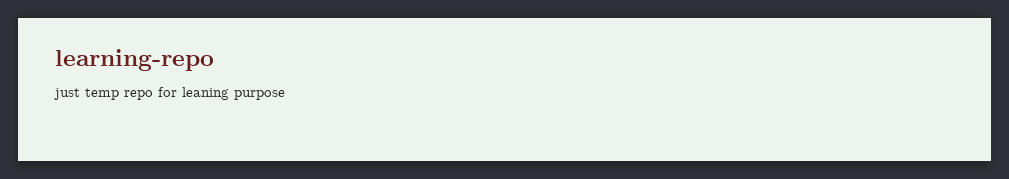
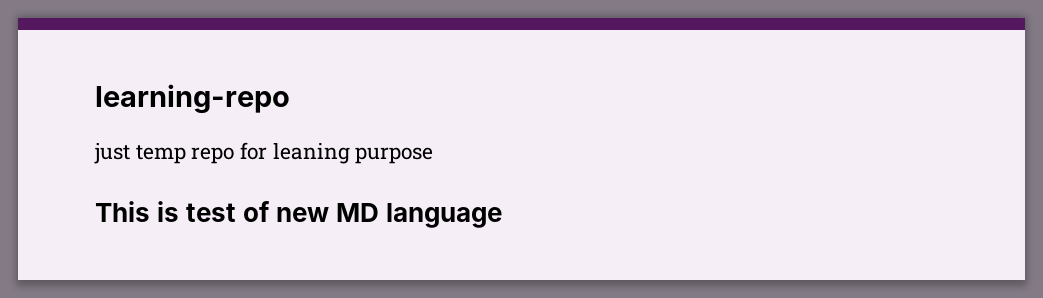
(285, 95) none -> [95,201,503,228] // This is test of new MD language

